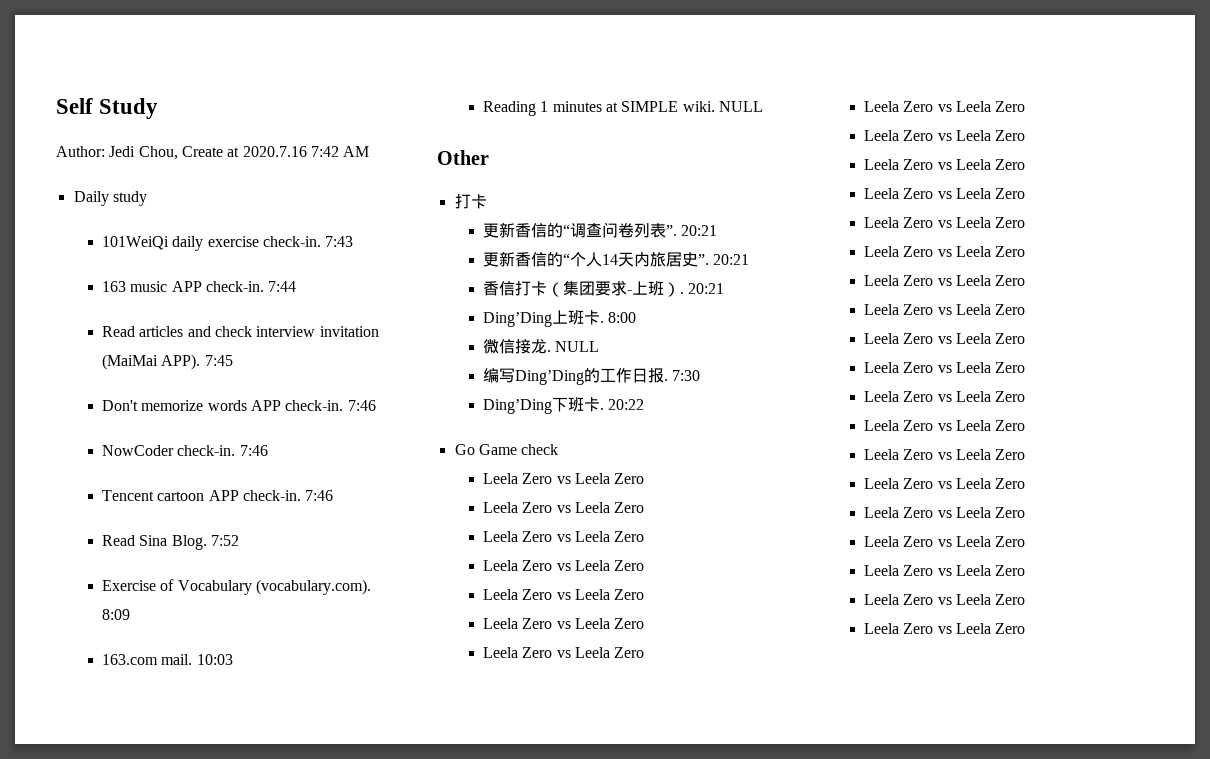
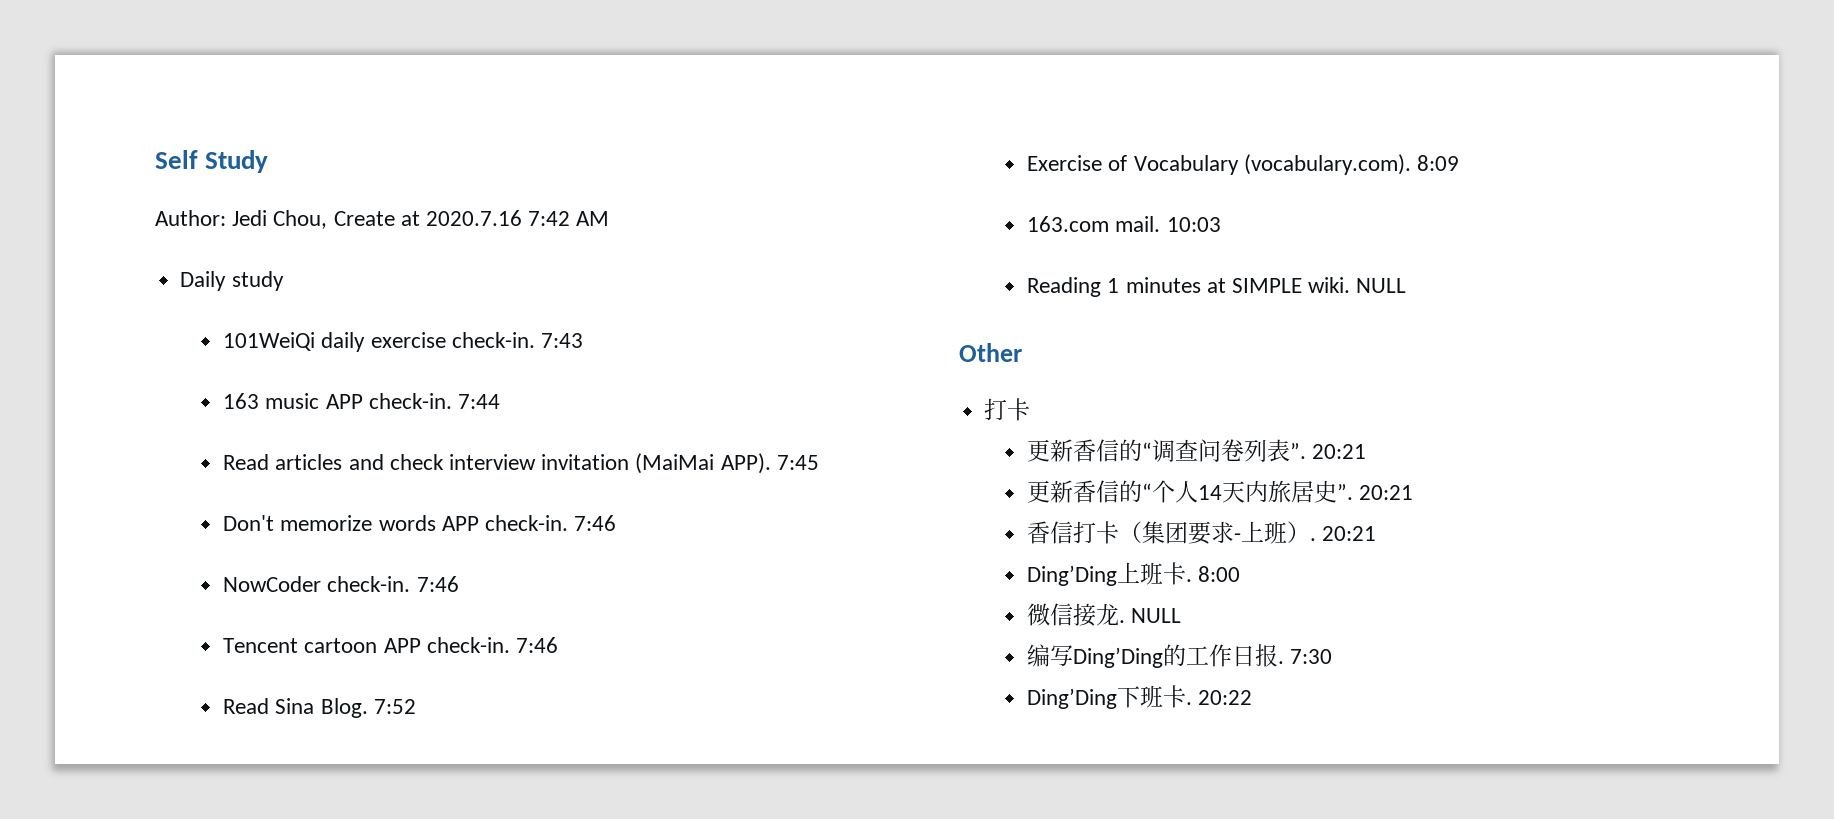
[454,444,559,455] [483,473,645,484] [483,502,645,513] [483,531,645,542] [483,560,645,571] [483,589,645,600] [483,618,645,629] [483,647,645,658] [864,101,1026,112] [864,130,1026,141] [864,159,1026,170] [864,188,1026,199] [864,217,1026,228] [864,246,1026,257] [864,275,1026,286] [864,304,1026,315] [864,333,1026,344] [864,362,1026,373] [864,391,1026,402] [864,420,1026,431] [864,449,1026,460] [864,478,1026,489] [864,507,1026,518] [864,536,1026,547] [864,565,1026,576] [864,594,1026,605] [864,623,1026,634] // Go Game check // Leela Zero vs Leela Zero // Leela Zero vs Leela Zero // Leela Zero vs Leela Zero // Leela Zero vs Leela Zero // Leela Zero vs Leela Zero // Leela Zero vs Leela Zero // Leela Zero vs Leela Zero // Leela Zero vs Leela Zero // Leela Zero vs Leela Zero // Leela Zero vs Leela Zero // Leela Zero vs Leela Zero // Leela Zero vs Leela Zero // Leela Zero vs Leela Zero // Leela Zero vs Leela Zero // Leela Zero vs Leela Zero // Leela Zero vs Leela Zero // Leela Zero vs Leela Zero // Leela Zero vs Leela Zero // Leela Zero vs Leela Zero // Leela Zero vs Leela Zero // Leela Zero vs Leela Zero // Leela Zero vs Leela Zero // Leela Zero vs Leela Zero // Leela Zero vs Leela Zero // Leela Zero vs Leela Zero // Leela Zero vs Leela Zero -> (1253, 697) none

